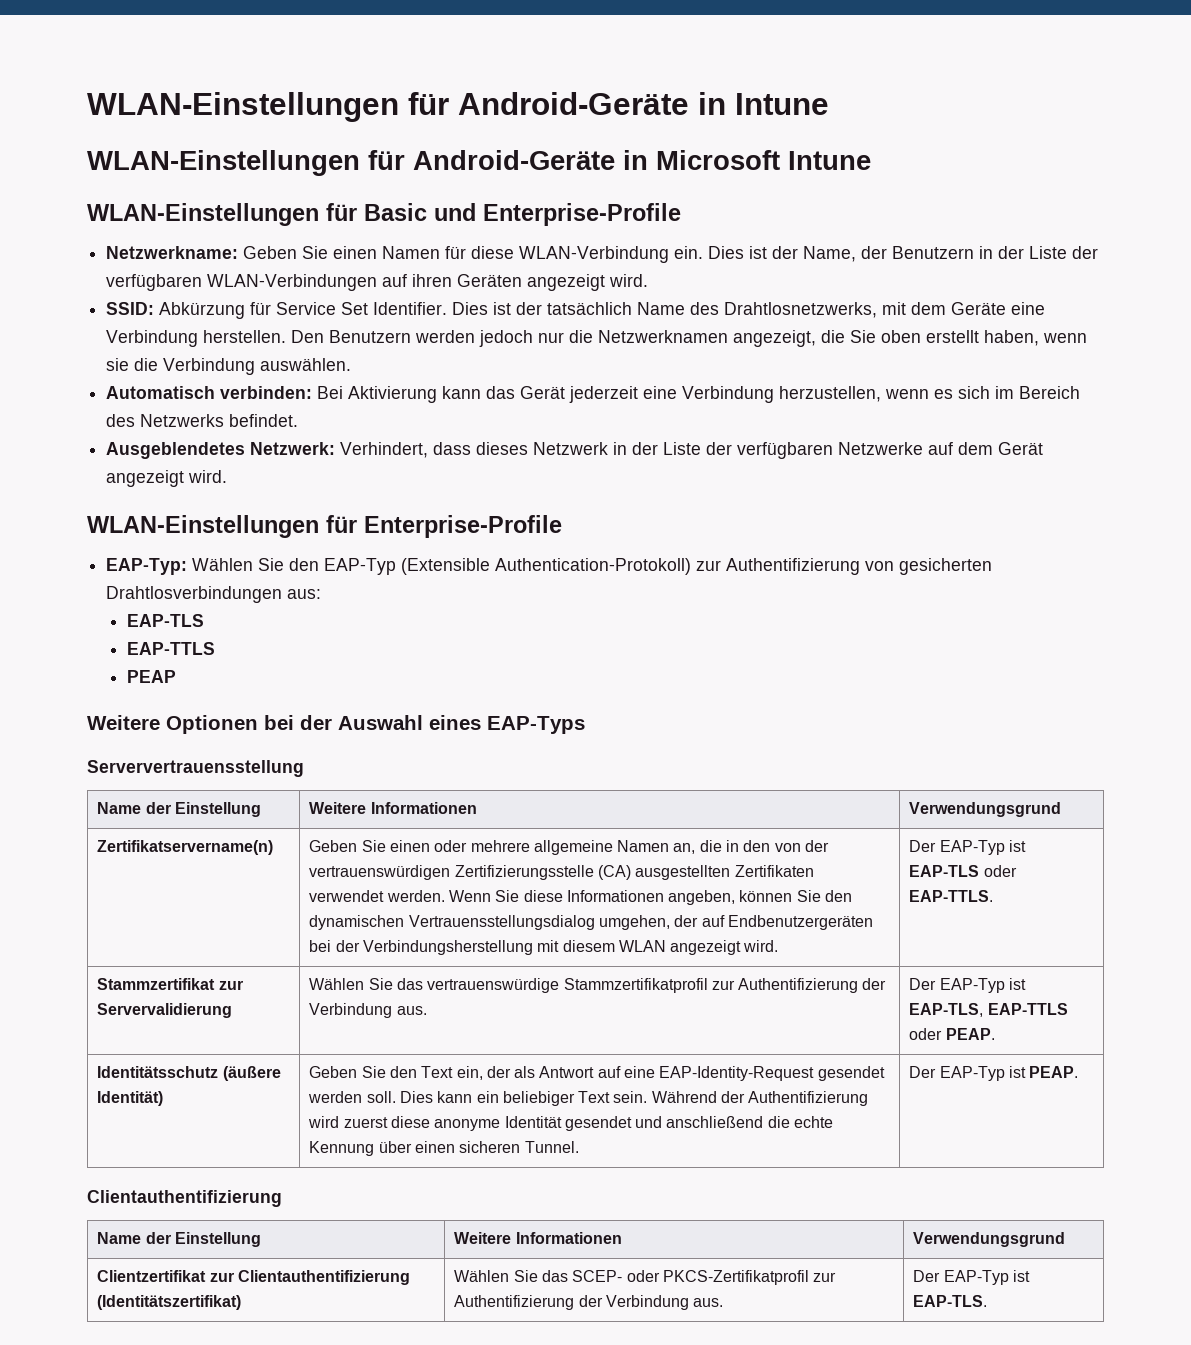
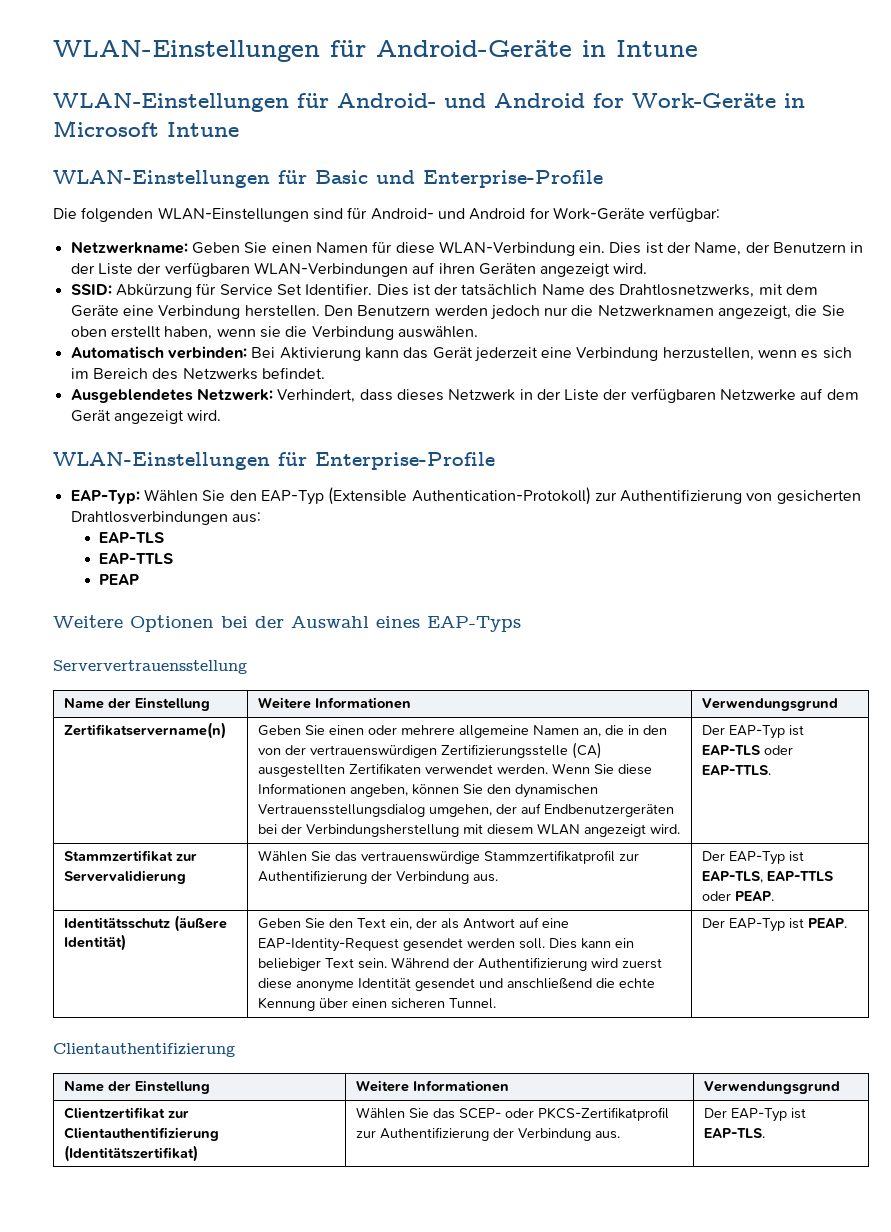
[413,150,615,170] Android-Geräte -> [337,93,776,108] Android- und Android for Work-Geräte
(681, 214) none -> [53,207,721,222] // Die folgenden WLAN-Einstellungen sind für Android- und Android for Work-Geräte verfügbar:

